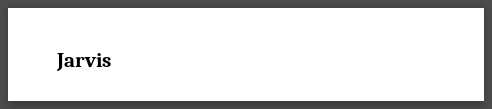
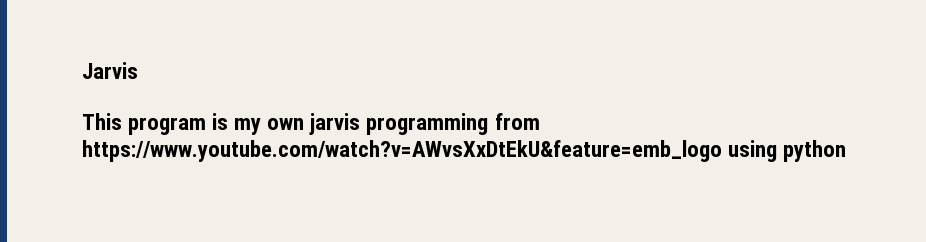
(111, 62) none -> [82,113,540,135] [82,140,847,162] // This program is my own jarvis programming from https://www.youtube.com/watch?v=AWvsXxDtEkU&feature=emb_logo using python

